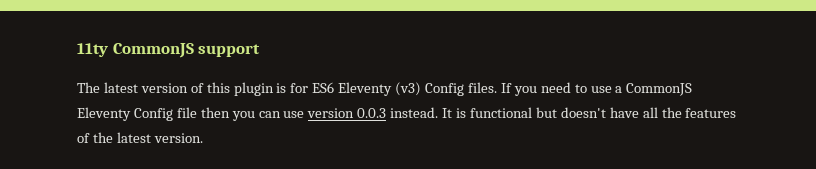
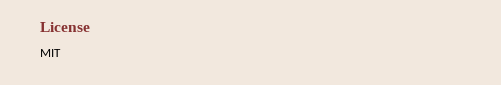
[77,43,261,58] [77,82,693,96] [77,107,737,121] [77,132,203,143] 11ty CommonJS support // The latest version of this plugin is for ES6 Eleventy (v3) Config files. If you need to use a CommonJS Eleventy Config file then you can use version 0.0.3 instead. It is functional but doesn't have all the features of the latest version. -> [40,22,90,32] [40,49,61,57] License // MIT

